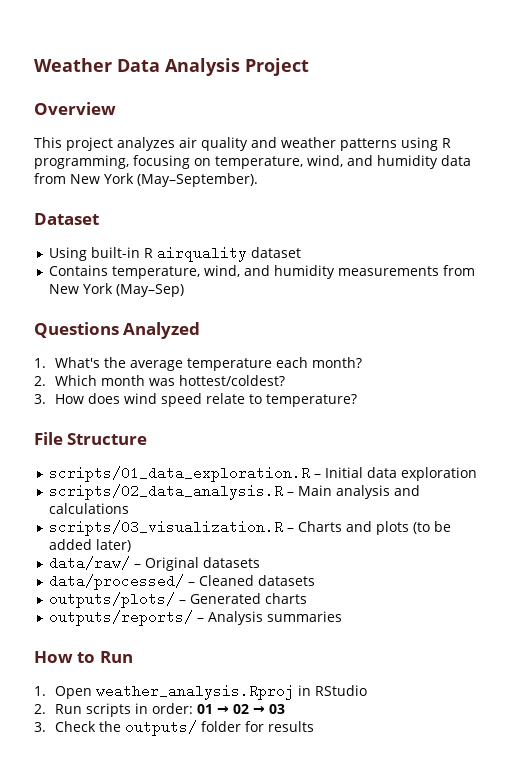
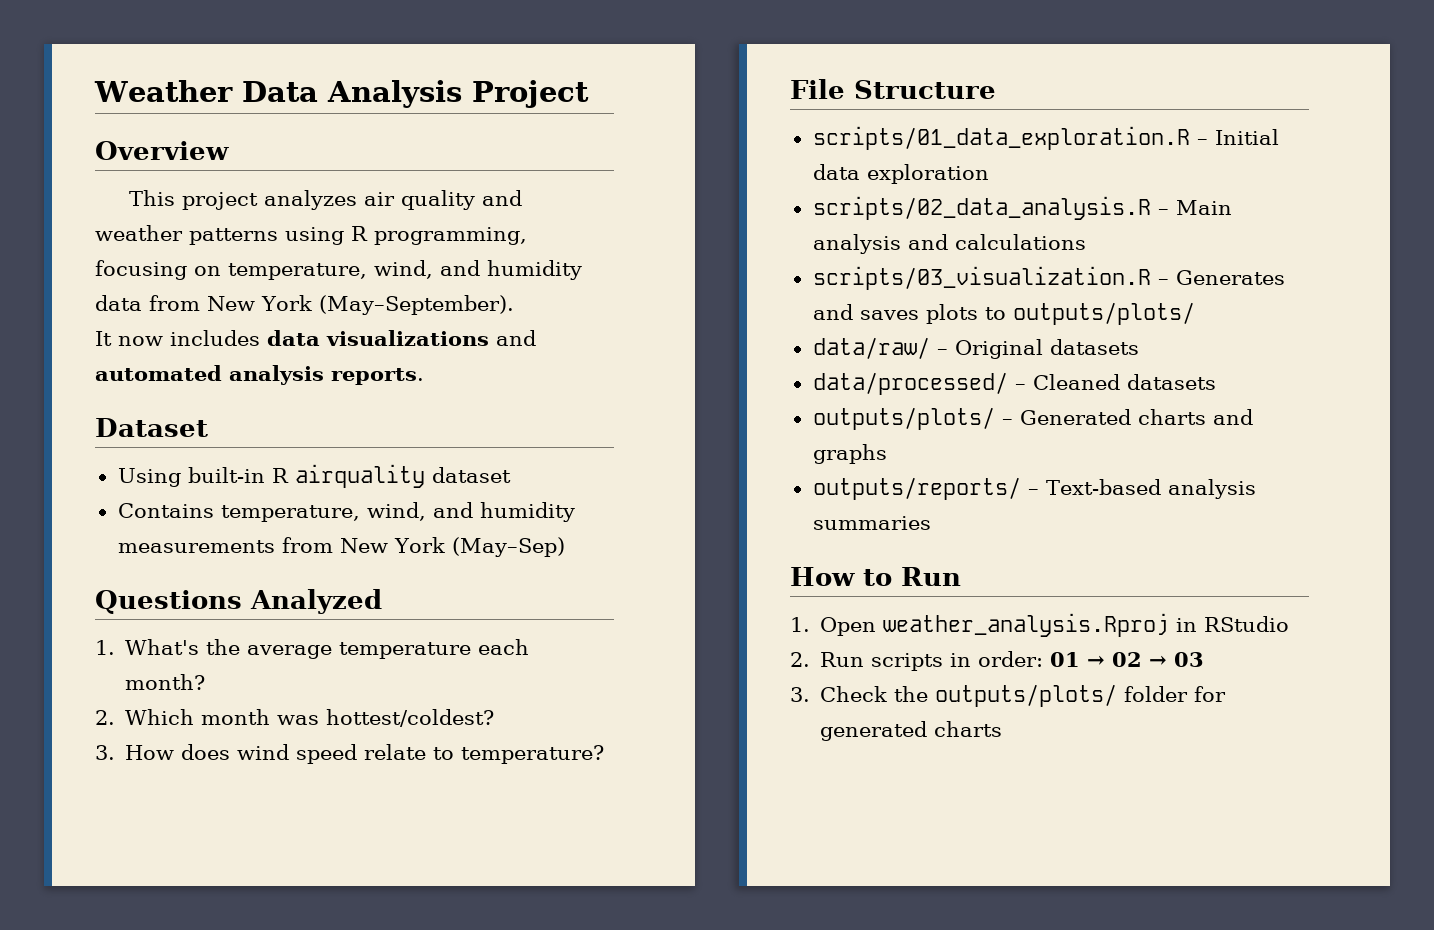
(258, 180) none -> [95,330,536,346] [95,365,424,385] // It now includes data visualizations and automated analysis reports.
[298,521,452,535] [49,539,132,552] Charts and plots (to be added later) -> [1175,270,1285,285] [812,302,1195,325] Generates and saves plots to outputs/plots/
(308, 598) none -> [1212,409,1253,425] [812,444,887,464] and graphs
[208,611,264,625] Analysis -> [1045,479,1256,499] Text-based analysis
[124,720,197,736] outputs/ -> [935,684,1118,707] outputs/plots/
[267,721,314,732] results -> [820,721,1003,741] generated charts

